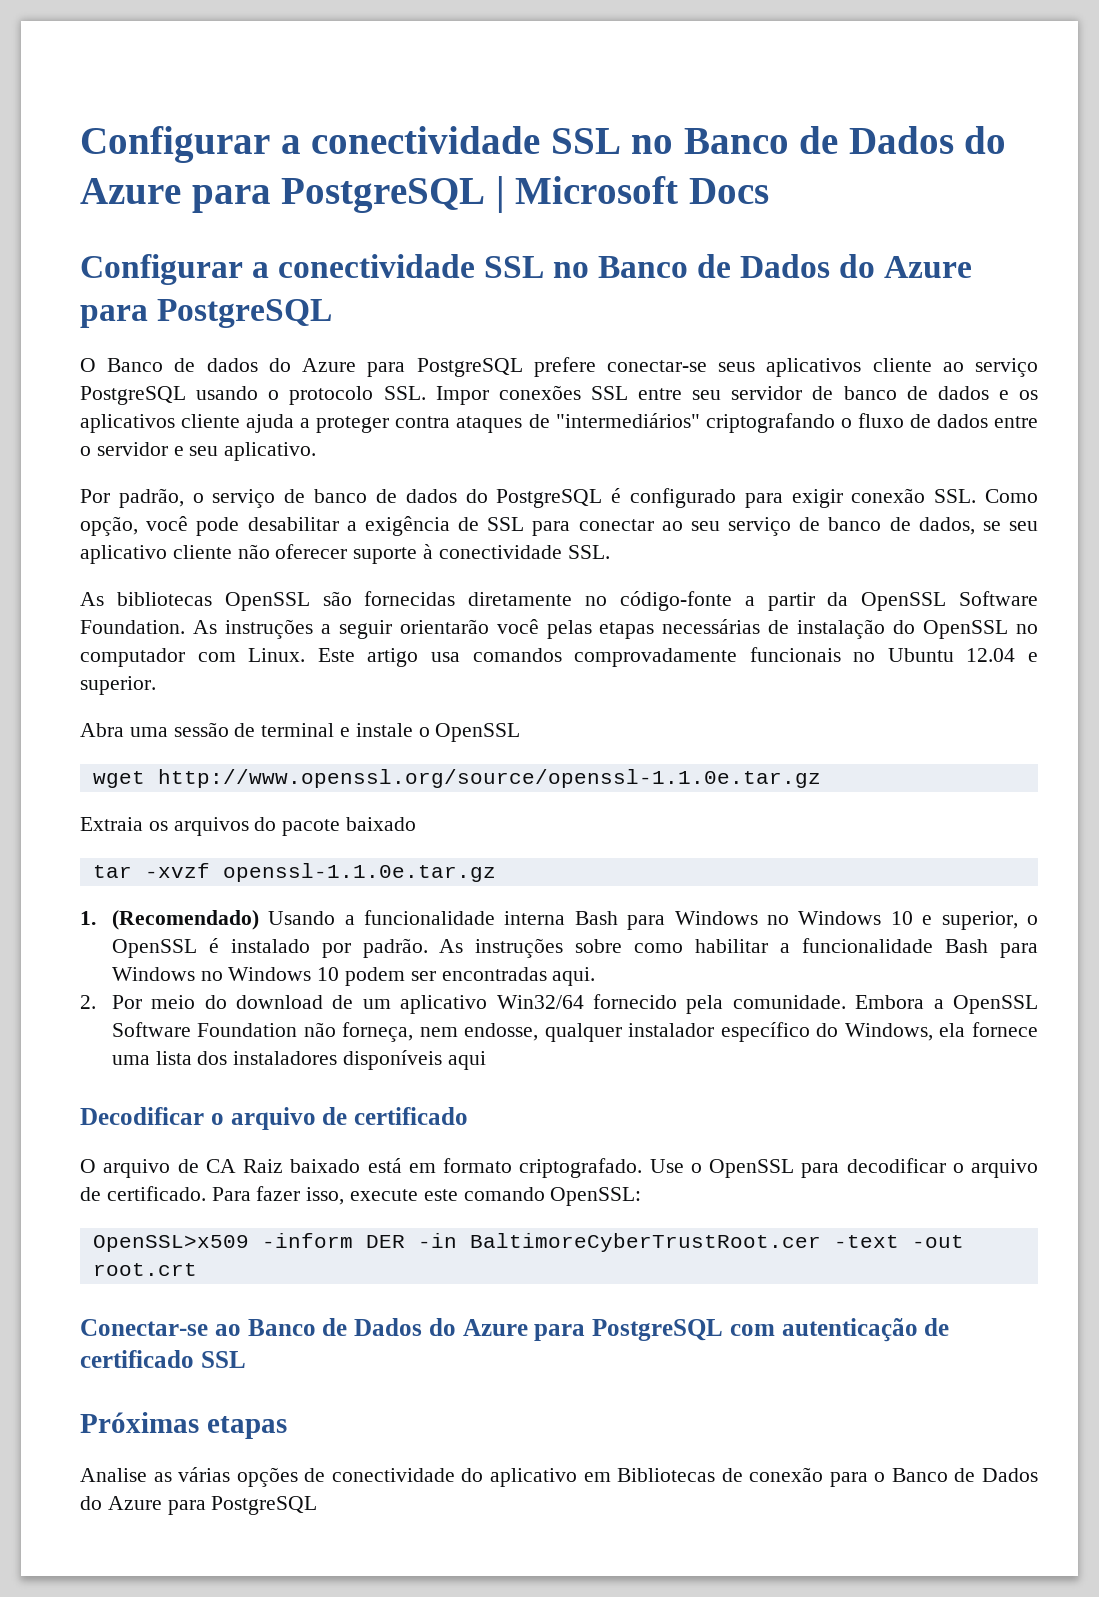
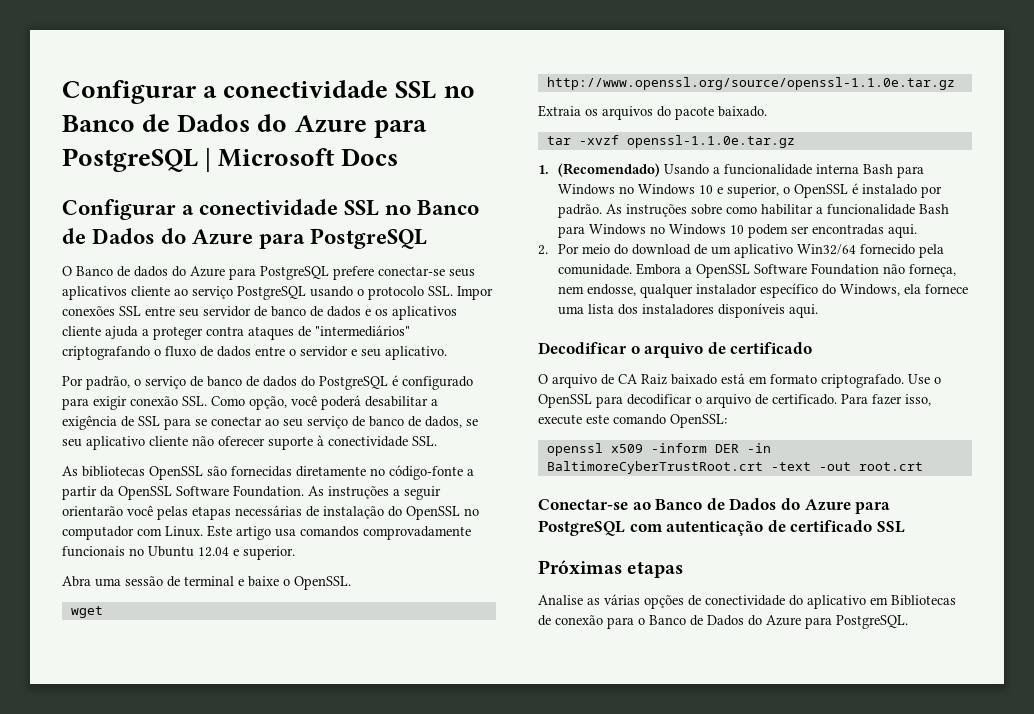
[196,517,240,536] pode -> [321,395,361,410] poderá
(571, 528) none -> [195,419,207,426] se
[355,723,521,742] instale o OpenSSL -> [248,576,351,590] baixe o OpenSSL.
[346,817,417,831] baixado -> [718,106,767,117] baixado.
[447,1051,486,1070] aqui -> [789,304,819,318] aqui.
[92,1235,249,1252] OpenSSL>x509 -> [546,443,643,456] openssl x509
[469,1233,821,1252] BaltimoreCyberTrustRoot.cer -> [546,461,763,474] BaltimoreCyberTrustRoot.crt
[211,1496,318,1515] PostgreSQL -> [836,615,908,629] PostgreSQL.

